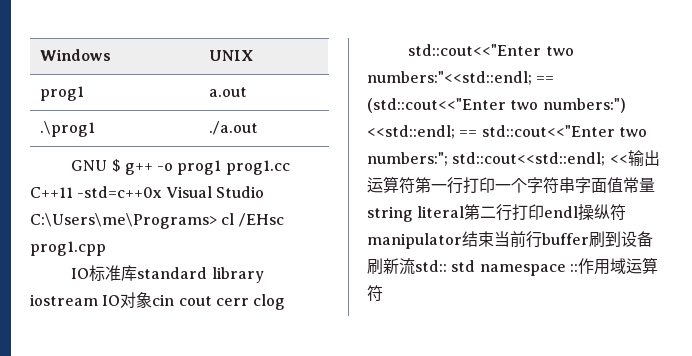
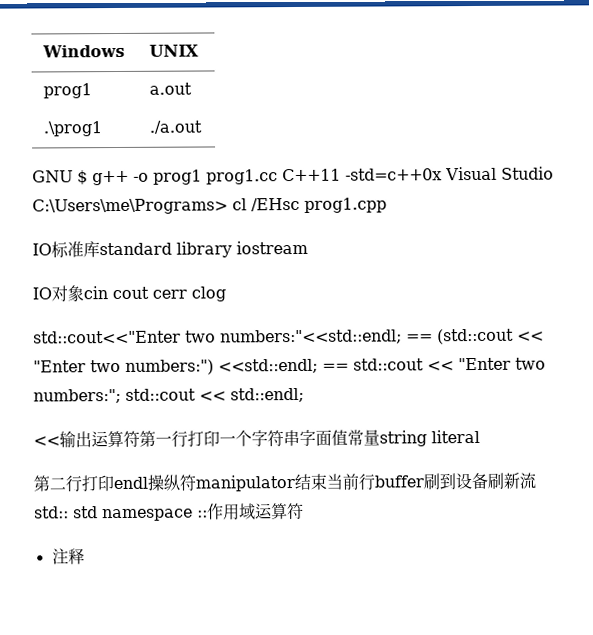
(98, 300) none -> (308, 247) //
[367,98,506,113] (std::cout<<"Enter -> [437,328,544,345] [33,360,86,373] (std::cout << "Enter
[481,125,647,137] [367,152,606,166] std::cout<<"Enter two numbers:"; std::cout<<std::endl; -> [353,357,546,371] [33,387,304,404] std::cout << "Enter two numbers:"; std::cout << std::endl; //
(465, 212) none -> (480, 436) //
(383, 293) none -> [51,548,85,565] // 注释

